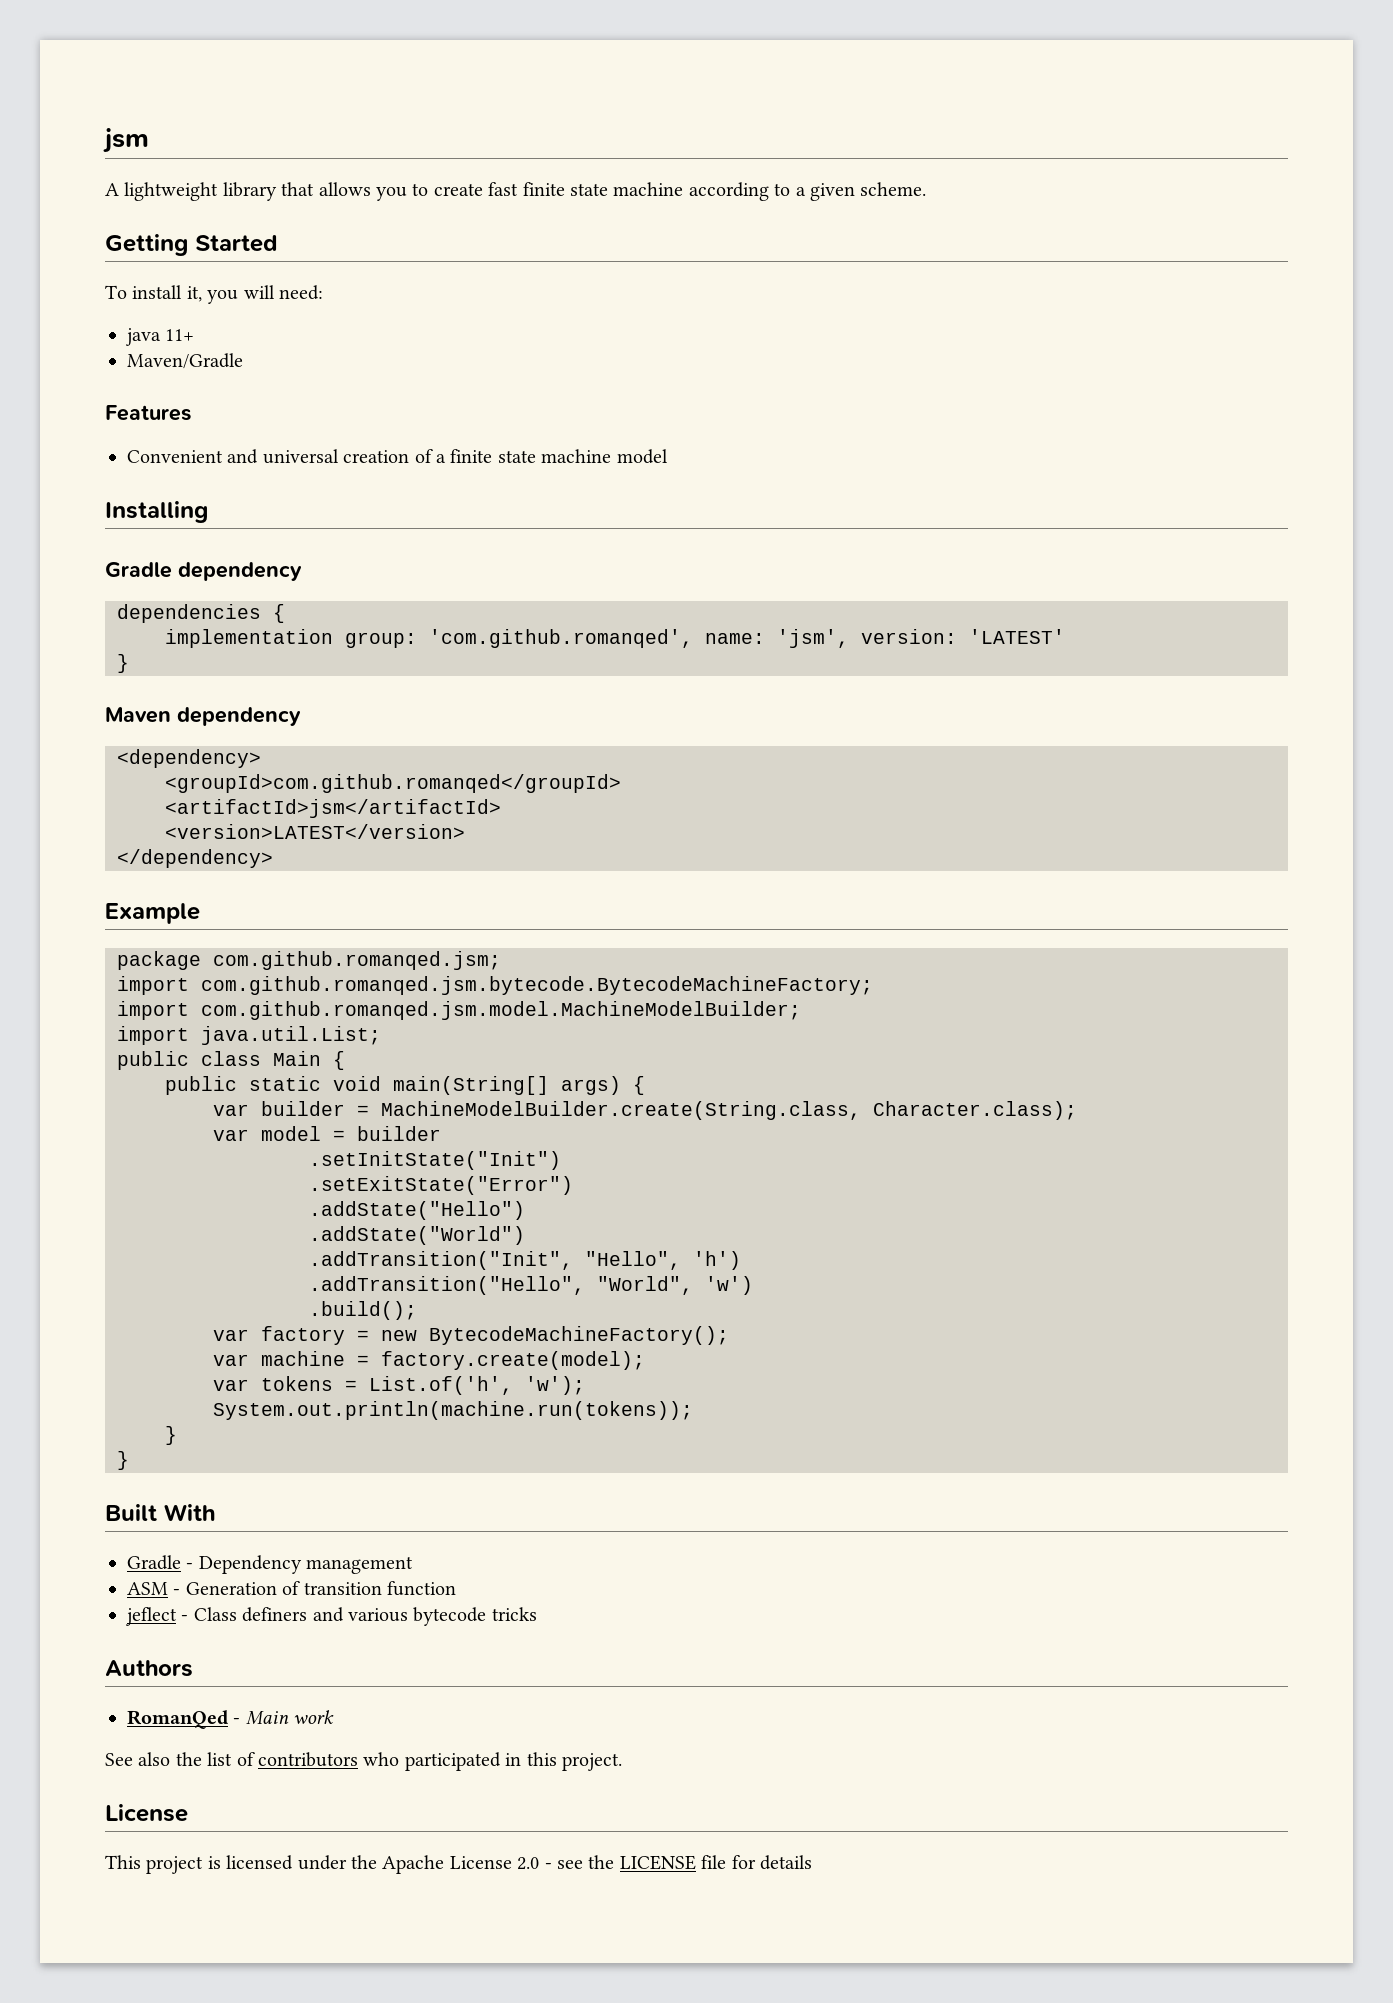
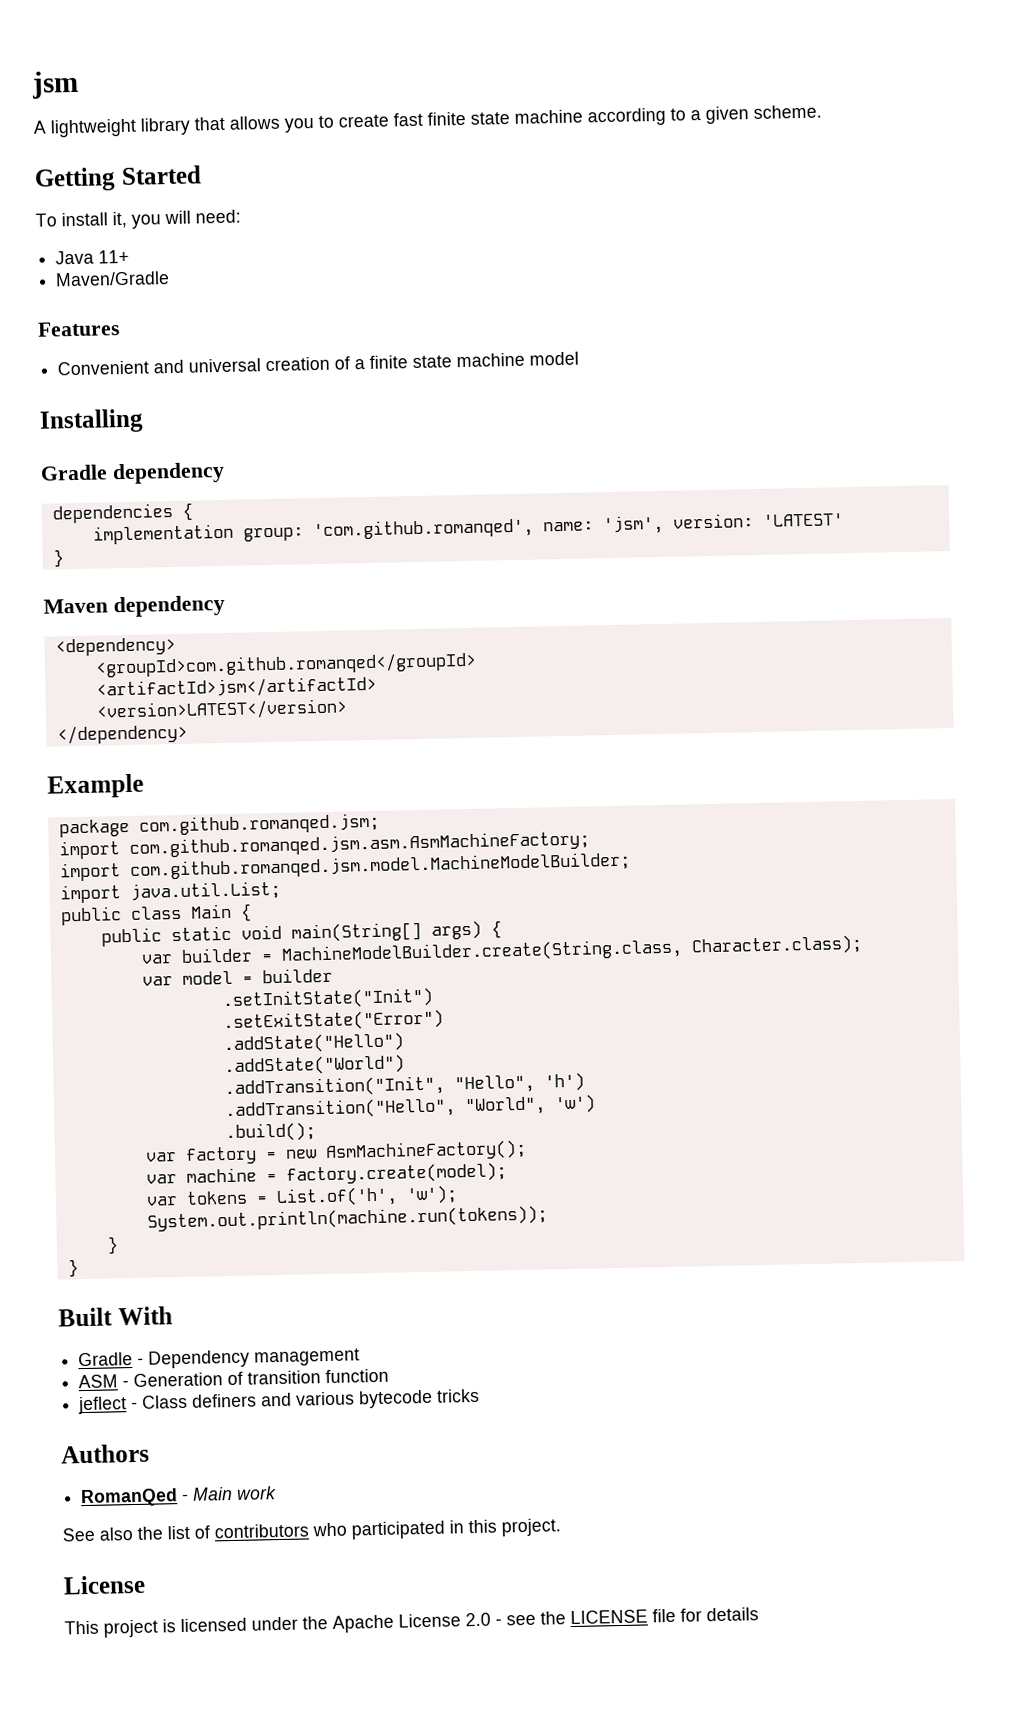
[126,328,161,346] java -> [55,250,95,265] Java
[201,976,873,995] com.github.romanqed.jsm.bytecode.BytecodeMachineFactory; -> [128,830,590,858] com.github.romanqed.jsm.asm.AsmMachineFactory;
[429,1326,729,1345] BytecodeMachineFactory(); -> [324,1139,527,1163] AsmMachineFactory();

